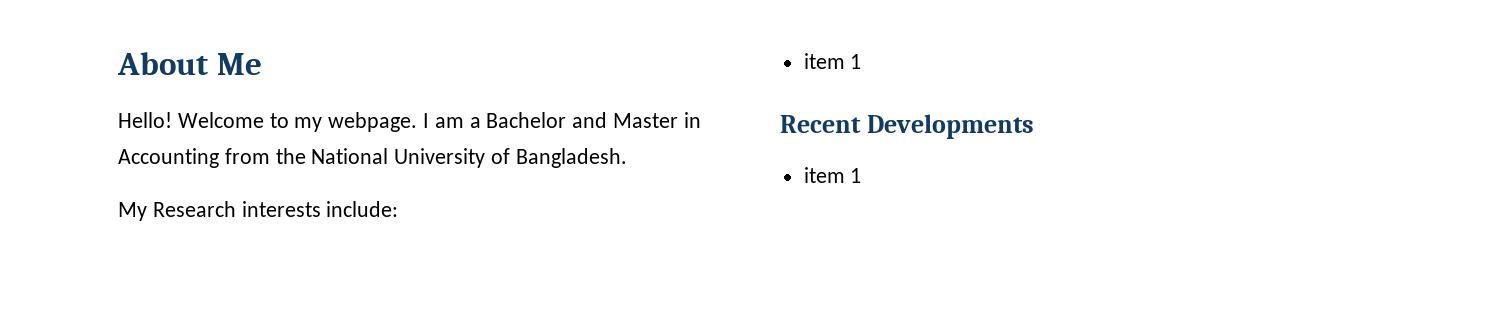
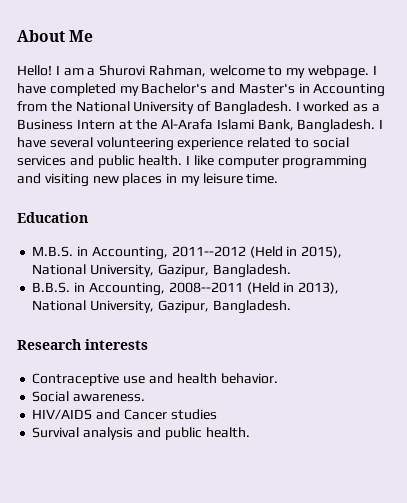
[177,112,679,132] Welcome to my webpage. I am a Bachelor and Master -> [55,65,377,79] [17,83,295,96] I am a Shurovi Rahman, welcome to my webpage. I have completed my Bachelor's and Master's
[118,201,399,221] [803,53,862,69] [780,114,1035,139] [803,167,862,183] // My Research interests include: // item 1 // Recent Developments // item 1 -> [295,101,381,112] [17,119,384,133] [17,137,349,151] [17,155,368,169] [17,173,279,187] [17,212,88,223] [32,246,343,260] [32,264,291,278] [32,282,340,296] [32,300,291,314] [17,339,148,350] [32,373,278,386] [32,391,146,402] [32,409,217,420] [32,427,250,440] I worked as a Business Intern at the Al-Arafa Islami Bank, Bangladesh. I have several volunteering experience related to social services and public health. I like computer programming and visiting new places in my leisure time. // Education // M.B.S. in Accounting, 2011--2012 (Held in 2015), National University, Gazipur, Bangladesh. // B.B.S. in Accounting, 2008--2011 (Held in 2013), National University, Gazipur, Bangladesh. // Research interests // Contraceptive use and health behavior. // Social awareness. // HIV/AIDS and Cancer studies // Survival analysis and public health.

